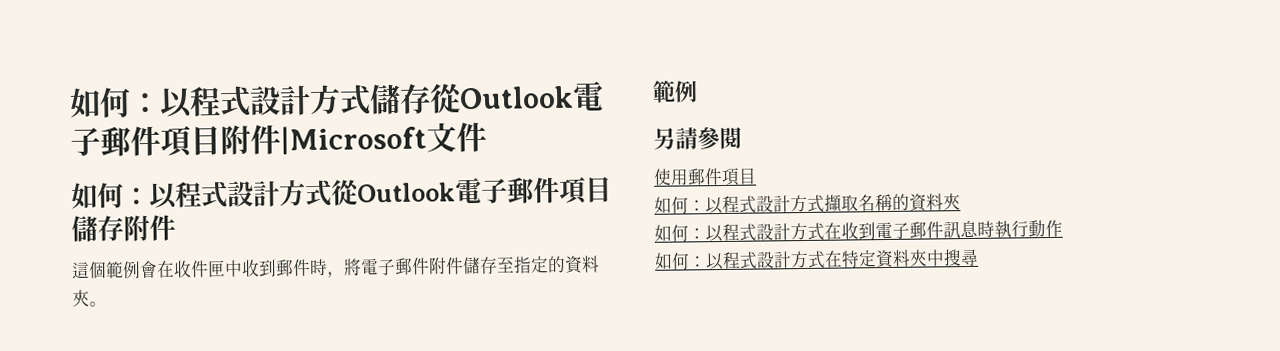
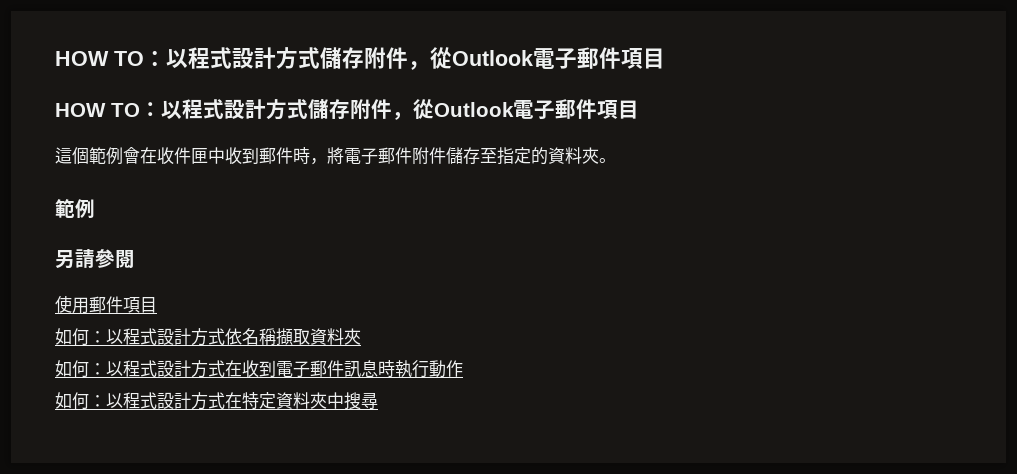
[69,81,604,118] [70,121,487,157] [71,176,612,209] [71,214,176,242] 如何：以程式設計方式儲存從Outlook電子郵件項目附件|Microsoft文件 // 如何：以程式設計方式從Outlook電子郵件項目儲存附件 -> [55,47,665,70] [55,99,639,120] HOW TO：以程式設計方式儲存附件，從Outlook電子郵件項目 // HOW TO：以程式設計方式儲存附件，從Outlook電子郵件項目
[824,193,910,213] 擷取名稱的 -> [225,328,310,345] 依名稱擷取

